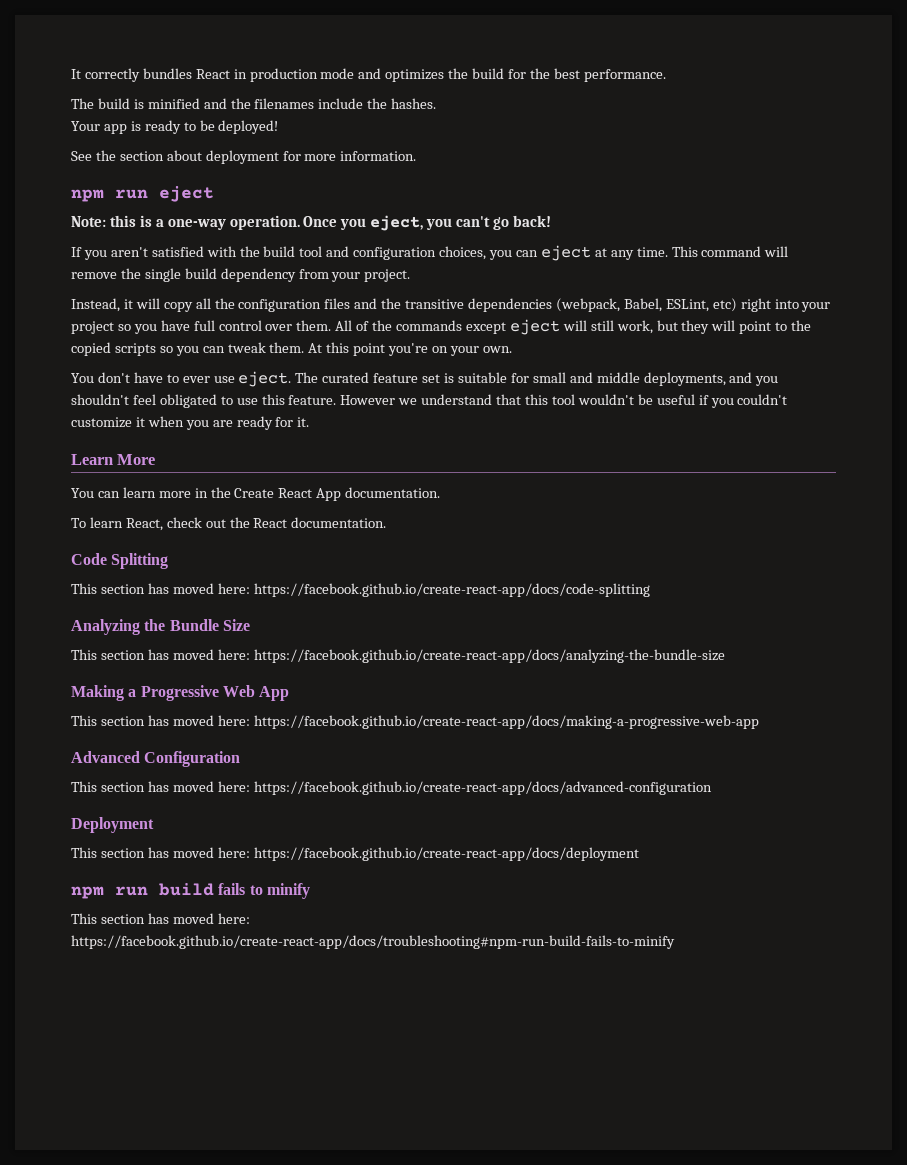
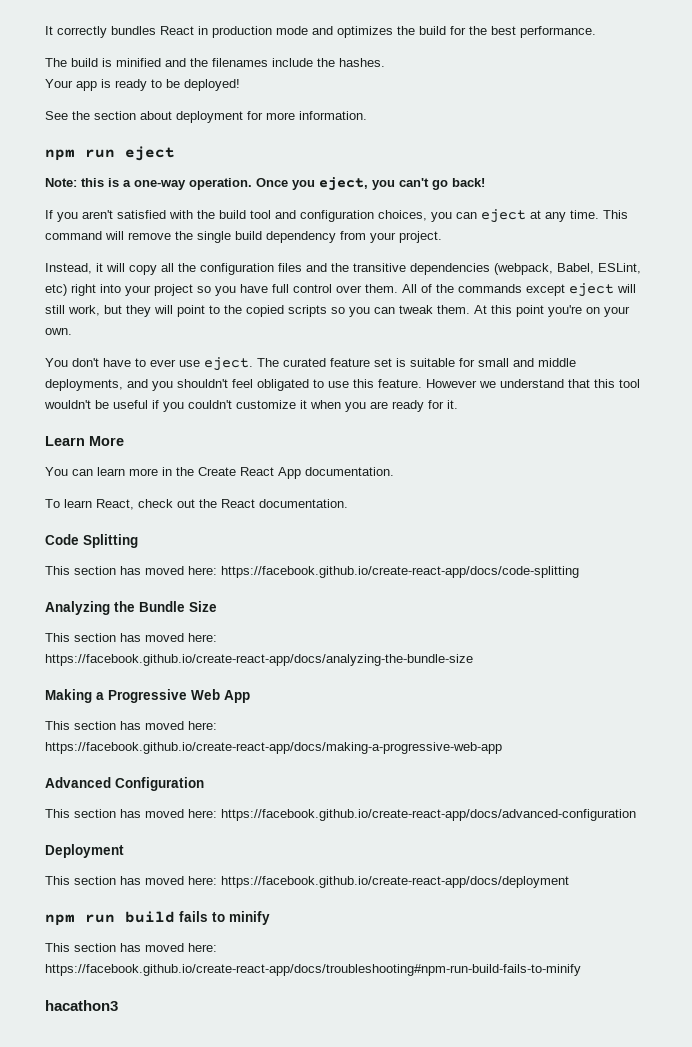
(675, 942) none -> [45,1000,118,1011] // hacathon3

